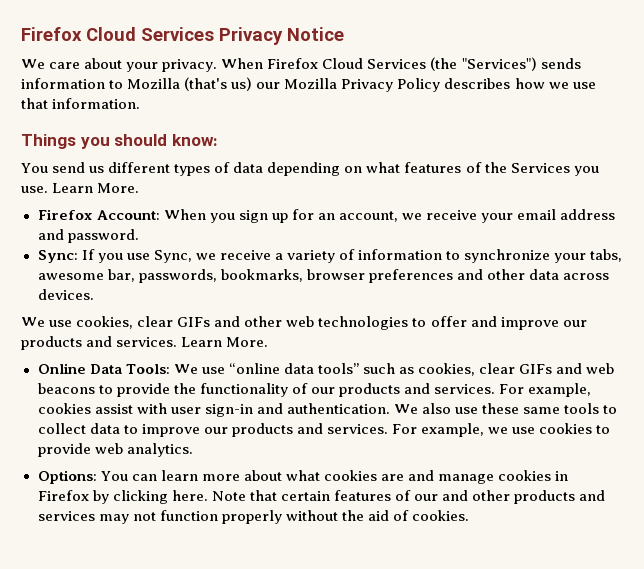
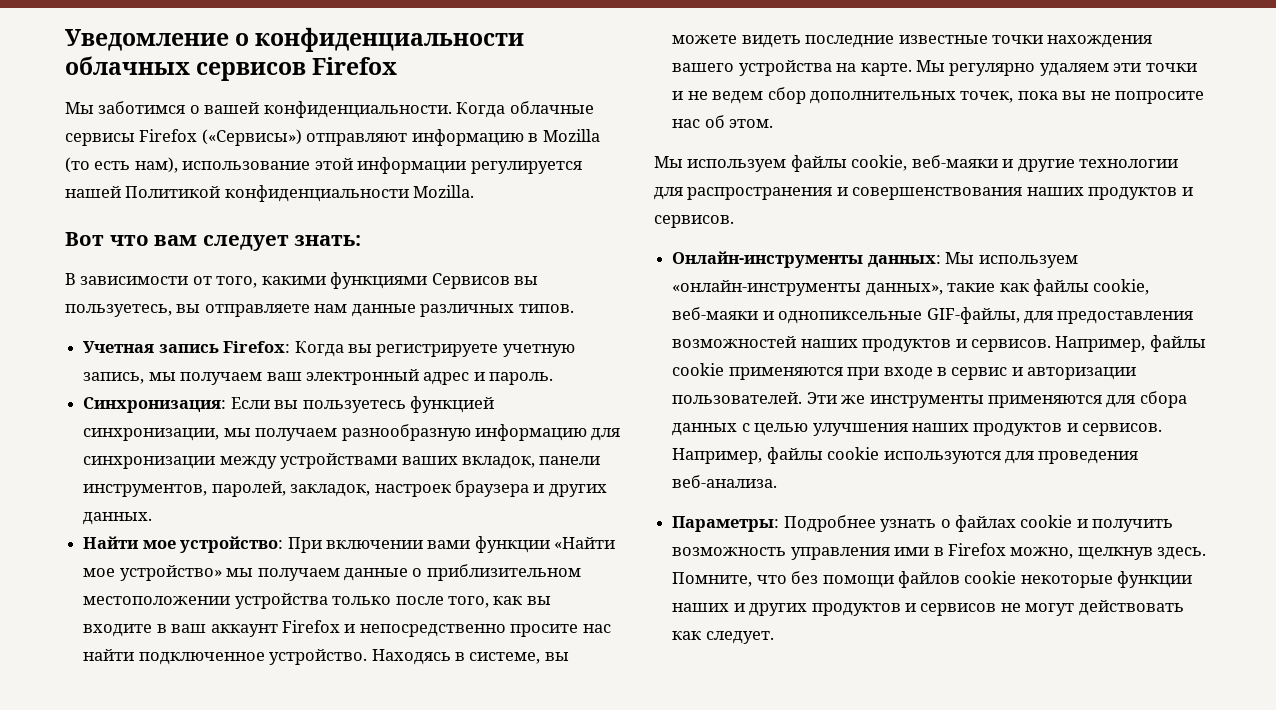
[21,27,344,45] [21,57,581,72] [21,77,596,92] [21,98,141,109] [21,134,218,149] [21,162,599,176] [21,183,140,193] [37,209,616,223] [37,229,139,243] [37,249,623,263] [37,269,609,283] [37,289,94,300] [21,316,587,330] [21,336,269,350] [37,363,615,376] [37,383,592,397] [37,403,618,417] [37,423,611,437] [37,443,193,457] [37,470,569,484] [37,490,606,504] [37,510,469,524] Firefox Cloud Services Privacy Notice // We care about your privacy. When Firefox Cloud Services (the "Services") sends information to Mozilla (that's us) our Mozilla Privacy Policy describes how we use that information. // Things you should know: // You send us different types of data depending on what features of the Services you use. Learn More. // Firefox Account: When you sign up for an account, we receive your email address and password. // Sync: If you use Sync, we receive a variety of information to synchronize your tabs, awesome bar, passwords, bookmarks, browser preferences and other data across devices. // We use cookies, clear GIFs and other web technologies to offer and improve our products and services. Learn More. // Online Data Tools: We use “online data tools” such as cookies, clear GIFs and web beacons to provide the functionality of our products and services. For example, cookies assist with user sign-in and authentication. We also use these same tools to collect data to improve our products and services. For example, we use cookies to provide web analytics. // Options: You can learn more about what cookies are and manage cookies in Firefox by clicking here. Note that certain features of our and other products and services may not function properly without the aid of cookies. -> [65,27,525,52] [65,56,398,81] [65,101,594,118] [65,129,600,146] [65,157,582,174] [65,185,475,202] [65,232,362,251] [65,272,539,289] [65,304,574,317] [83,341,575,357] [83,369,554,385] [83,396,494,413] [83,424,621,441] [83,453,601,469] [83,480,607,497] [83,512,153,525] [83,536,616,553] [83,564,581,581] [83,593,551,609] [83,620,611,637] [83,649,569,665] [672,35,1153,48] [672,60,1197,76] [672,87,1205,104] [672,115,774,128] [654,155,1179,172] [654,187,1193,200] [654,215,734,228] [672,251,1078,268] [672,279,1150,296] [672,307,1194,324] [672,335,1206,352] [672,363,1137,380] [672,391,1187,408] [672,423,1163,436] [672,447,1139,464] [672,475,778,488] [672,515,1174,532] [672,543,1207,560] [672,571,1193,588] [672,600,1184,616] [672,631,774,644] Уведомление о конфиденциальности облачных сервисов Firefox // Мы заботимся о вашей конфиденциальности. Когда облачные сервисы Firefox («Сервисы») отправляют информацию в Mozilla (то есть нам), использование этой информации регулируется нашей Политикой конфиденциальности Mozilla. // Вот что вам следует знать: // В зависимости от того, какими функциями Сервисов вы пользуетесь, вы отправляете нам данные различных типов. // Учетная запись Firefox: Когда вы регистрируете учетную запись, мы получаем ваш электронный адрес и пароль. // Синхронизация: Если вы пользуетесь функцией синхронизации, мы получаем разнообразную информацию для синхронизации между устройствами ваших вкладок, панели инструментов, паролей, закладок, настроек браузера и других данных. // Найти мое устройство: При включении вами функции «Найти мое устройство» мы получаем данные о приблизительном местоположении устройства только после того, как вы входите в ваш аккаунт Firefox и непосредственно просите нас найти подключенное устройство. Находясь в системе, вы можете видеть последние известные точки нахождения вашего устройства на карте. Мы регулярно удаляем эти точки и не ведем сбор дополнительных точек, пока вы не попросите нас об этом. // Мы используем файлы cookie, веб-маяки и другие технологии для распространения и совершенствования наших продуктов и сервисов. // Онлайн-инструменты данных: Мы используем «онлайн-инструменты данных», такие как файлы cookie, веб-маяки и однопиксельные GIF-файлы, для предоставления возможностей наших продуктов и сервисов. Например, файлы cookie применяются при входе в сервис и авторизации пользователей. Эти же инструменты применяются для сбора данных с целью улучшения наших продуктов и сервисов. Например, файлы cookie используются для проведения веб-анализа. // Параметры: Подробнее узнать о файлах cookie и получить возможность управления ими в Firefox можно, щелкнув здесь. Помните, что без помощи файлов cookie некоторые функции наших и других продуктов и сервисов не могут действовать как следует.

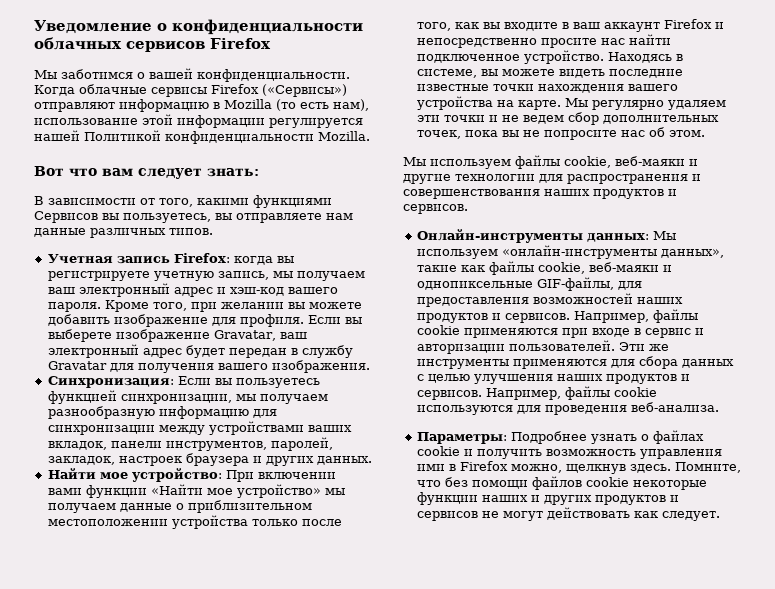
[294,341,344,357] Когда -> [233,256,273,265] когда
[489,372,554,385] пароль. -> [229,287,338,296] [47,300,362,312] [47,314,362,327] [47,329,307,342] [47,344,353,358] [47,360,370,373] хэш-код вашего пароля. Кроме того, при желании вы можете добавить изображение для профиля. Если вы выберете изображение Gravatar, ваш электронный адрес будет передан в службу Gravatar для получения вашего изображения.

